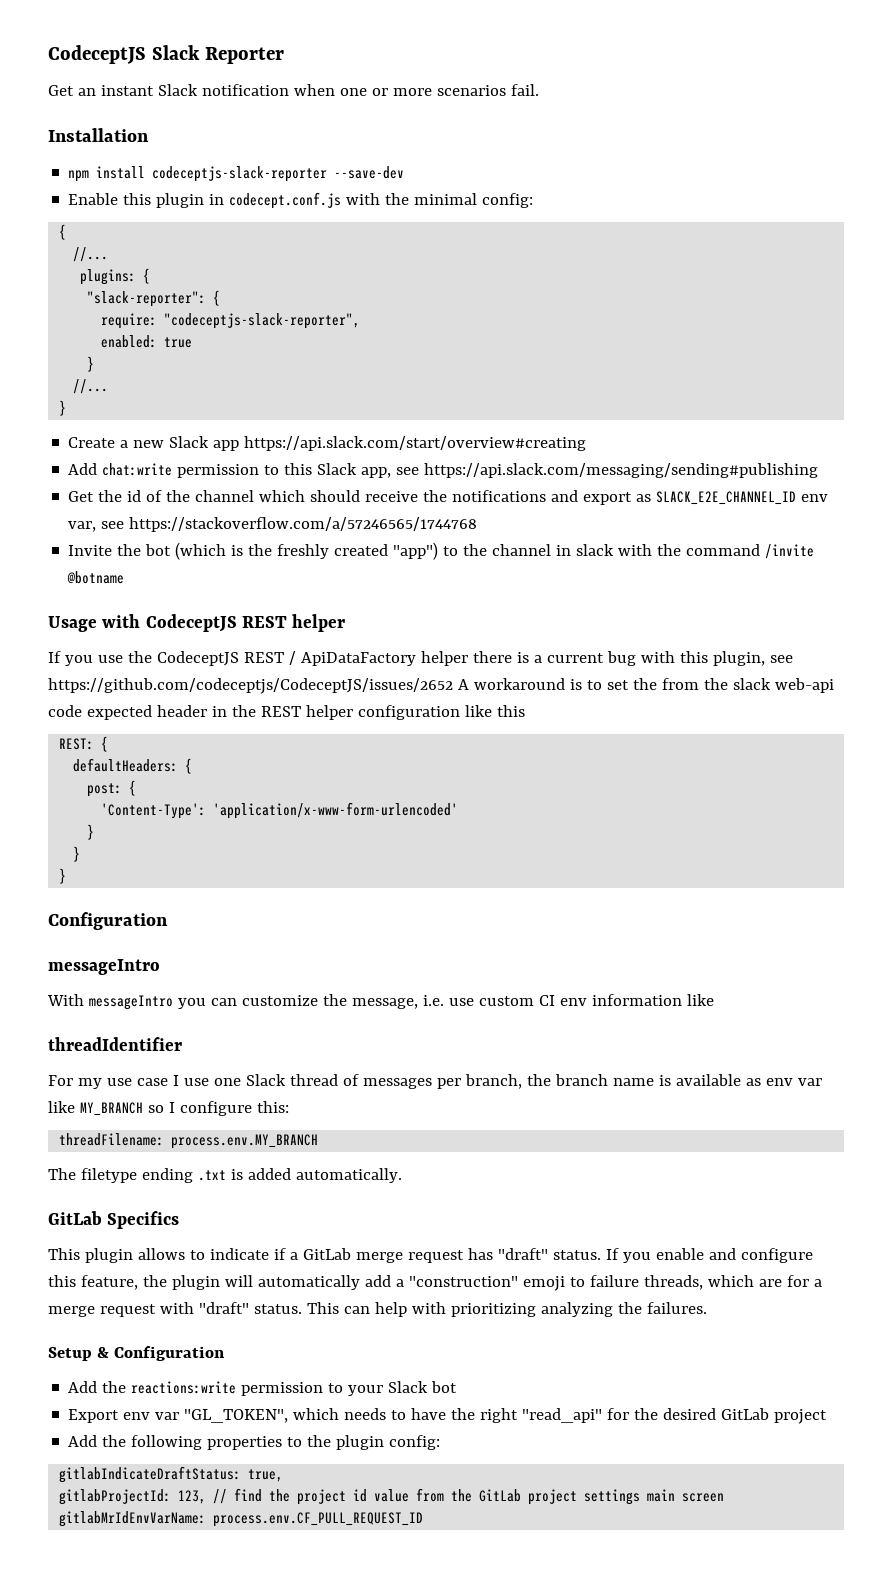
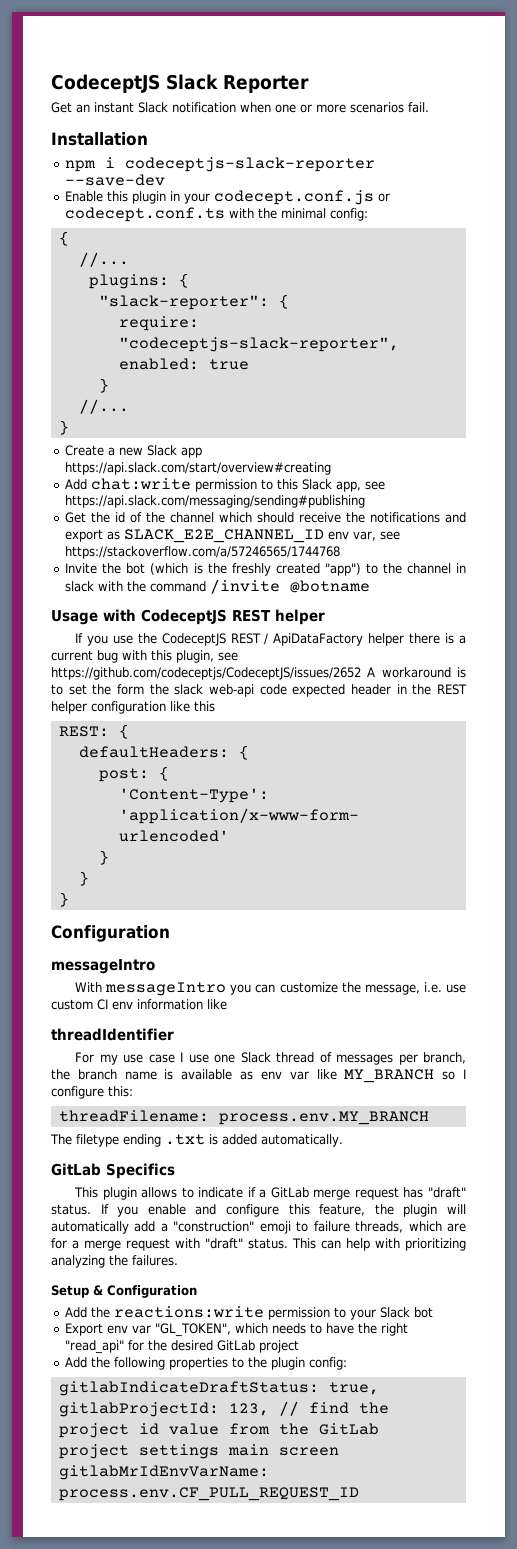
[96,166,146,179] install -> [105,157,116,168] i
[229,192,342,209] codecept.conf.js -> [184,190,391,205] [65,207,226,222] your codecept.conf.js or codecept.conf.ts
[661,678,699,690] from -> [117,684,144,695] form

